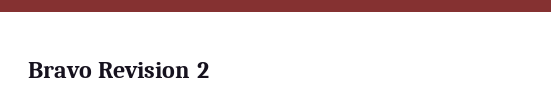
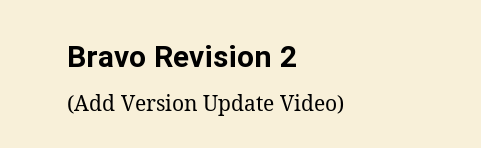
(209, 70) none -> [67,94,345,116] // (Add Version Update Video)

